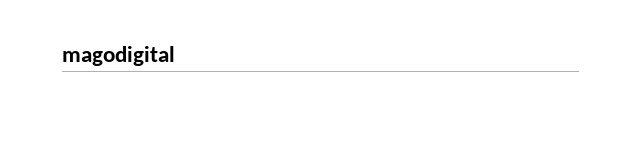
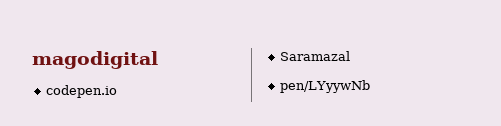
(175, 56) none -> [46,85,118,98] [280,51,351,61] [280,80,371,93] // codepen.io // Saramazal // pen/LYyywNb

